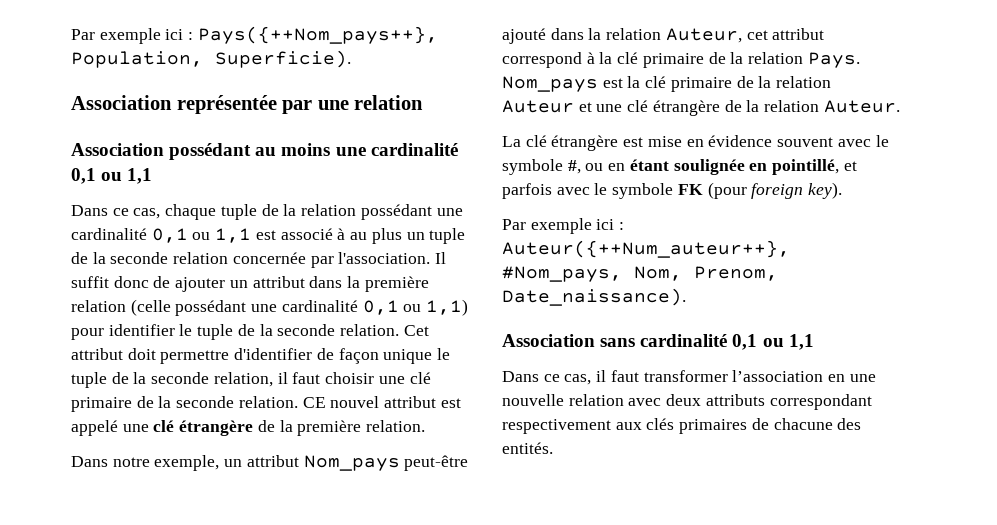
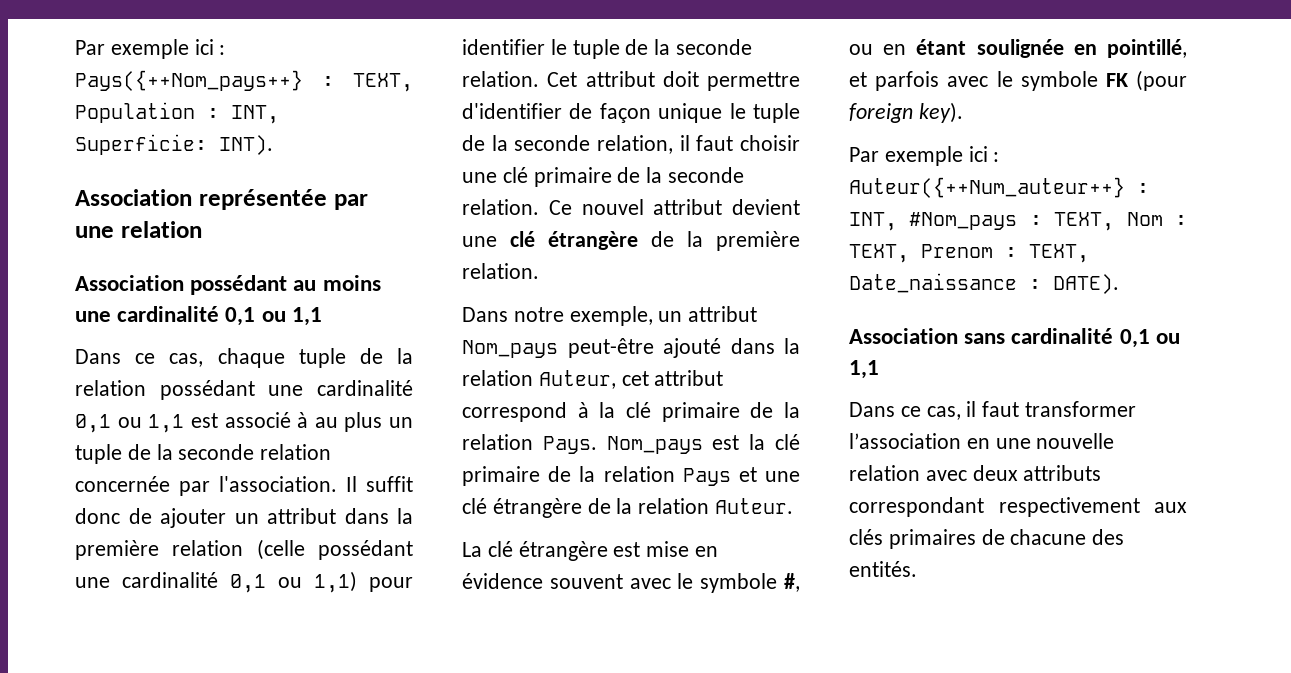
[71,26,438,44] [71,50,351,68] Par exemple ici : Pays({++Nom_pays++}, Population, Superficie). -> [75,39,226,59] [75,70,413,92] [75,102,279,124] [75,134,273,155] Par exemple ici : Pays({++Nom_pays++} : TEXT, Population : INT, Superficie: INT).
[302,397,326,408] CE -> [548,200,572,215] Ce
[440,398,461,408] [71,420,118,436] est appelé -> [732,199,800,215] devient
[502,100,574,113] Auteur -> [682,468,731,486] Pays
[502,240,790,258] [502,266,778,282] [502,288,686,306] Auteur({++Num_auteur++}, #Nom_pays, Nom, Prenom, Date_naissance). -> [849,177,1149,198] [849,212,1187,231] [849,244,1089,263] [849,273,1119,294] Auteur({++Num_auteur++} : INT, #Nom_pays : TEXT, Nom : TEXT, Prenom : TEXT, Date_naissance : DATE).

